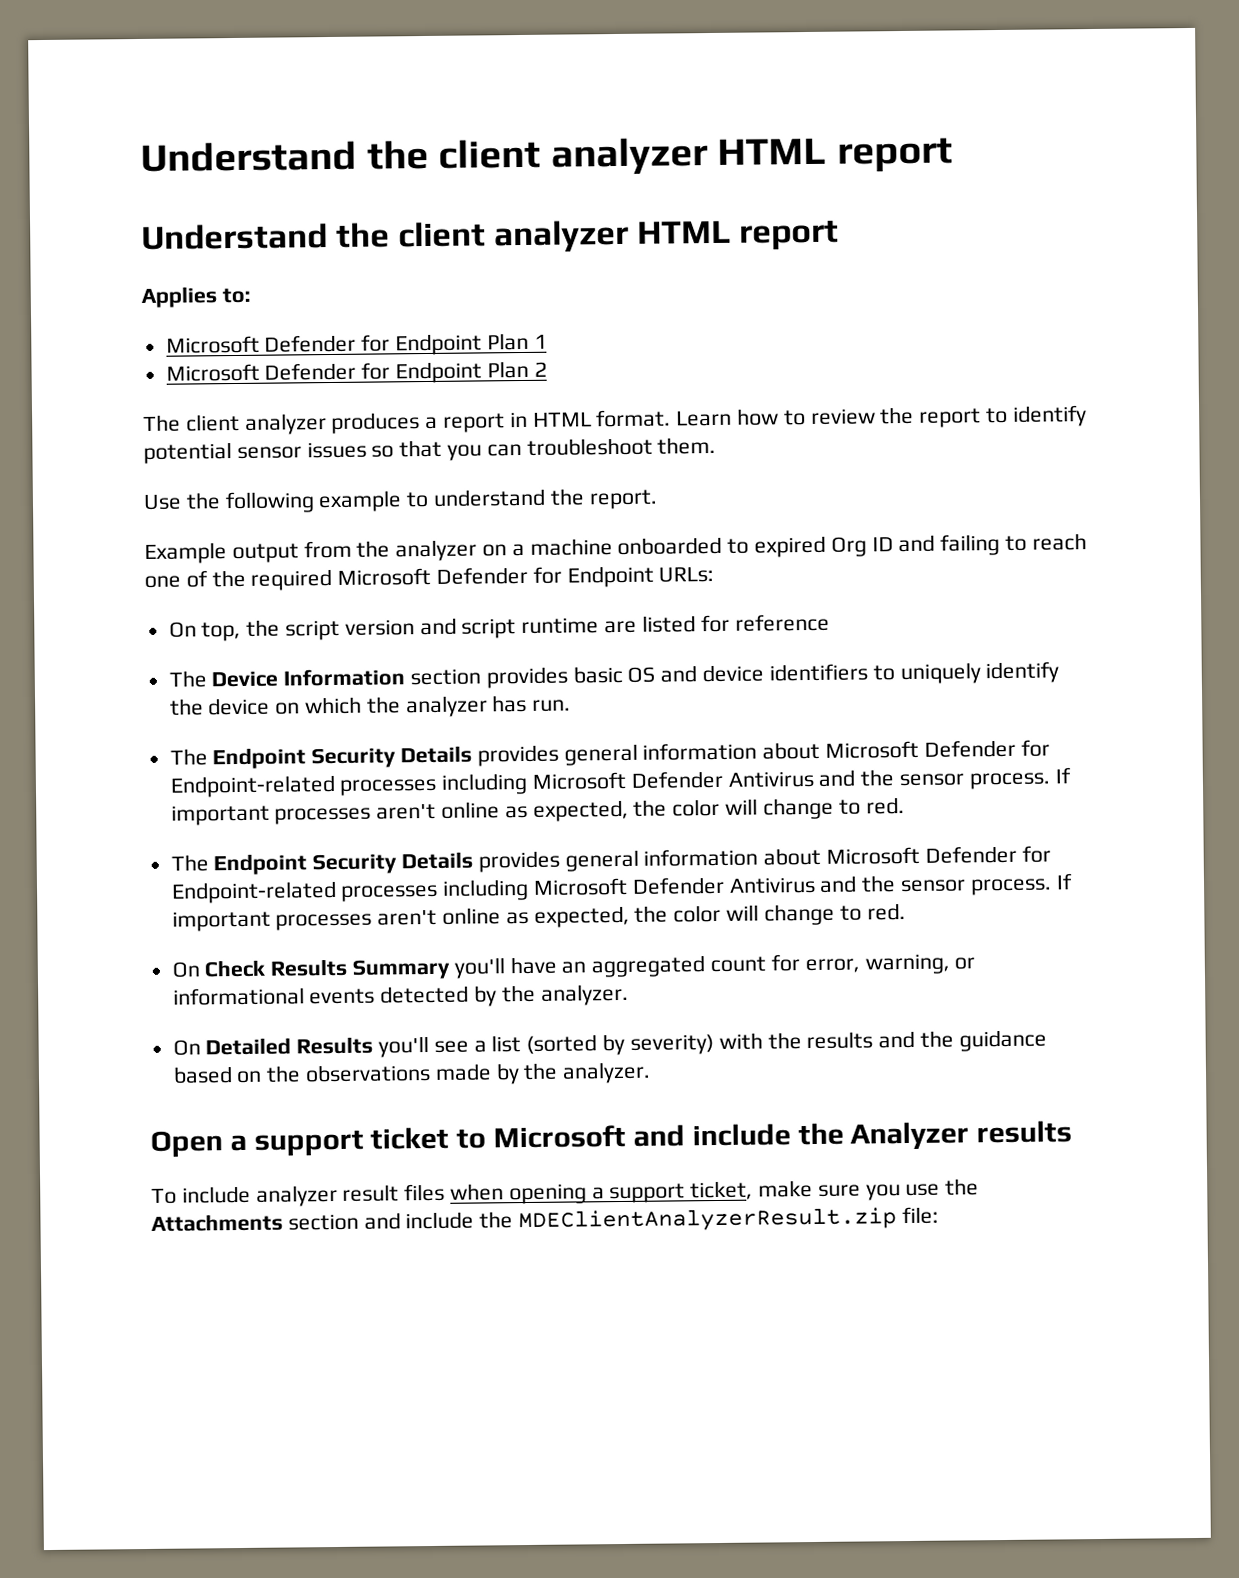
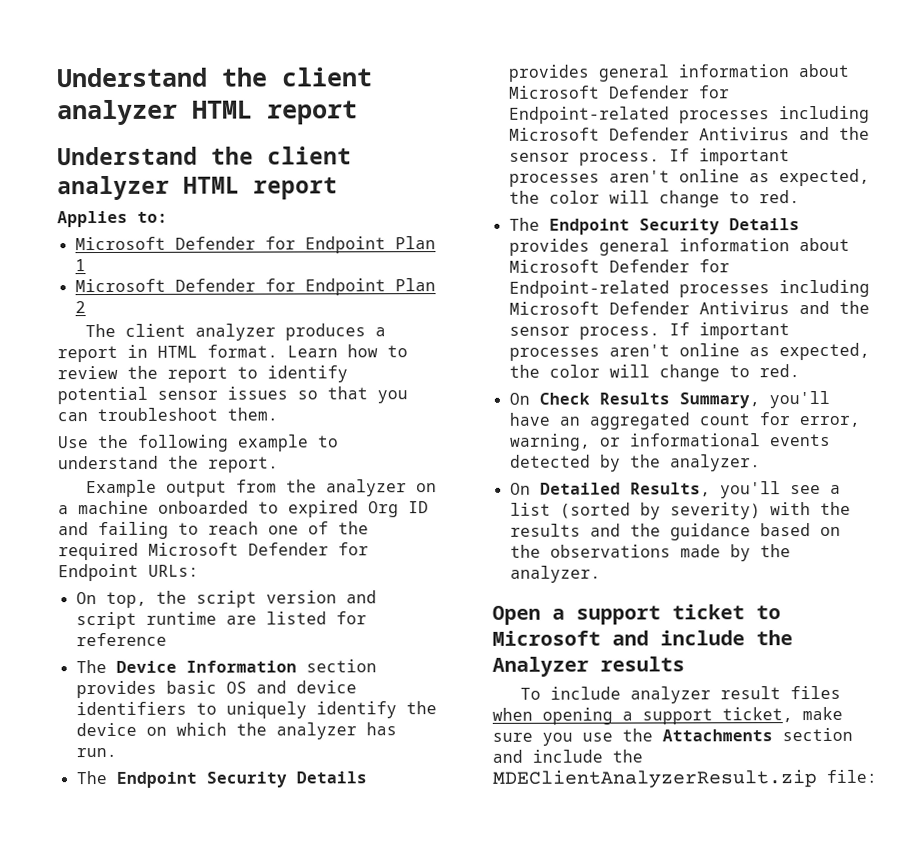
[352,958,451,980] Summary -> [678,392,760,409] Summary,
[296,1036,374,1055] Results -> [629,482,711,497] Results,

